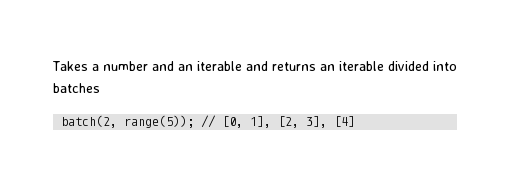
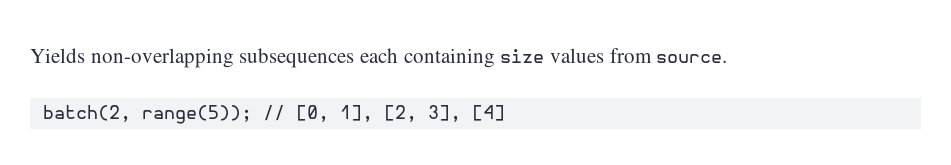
[52,61,457,71] [53,83,100,93] Takes a number and an iterable and returns an iterable divided into batches -> [30,48,728,68] Yields non-overlapping subsequences each containing size values from source.

